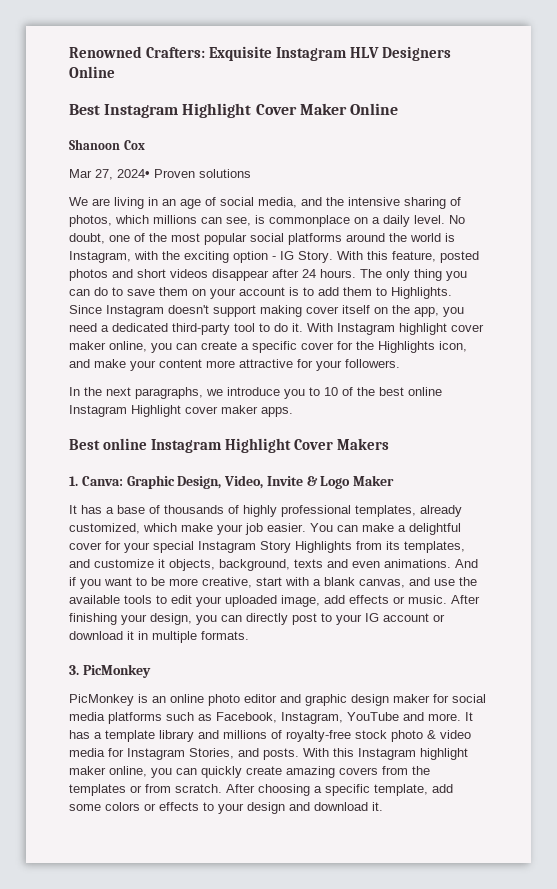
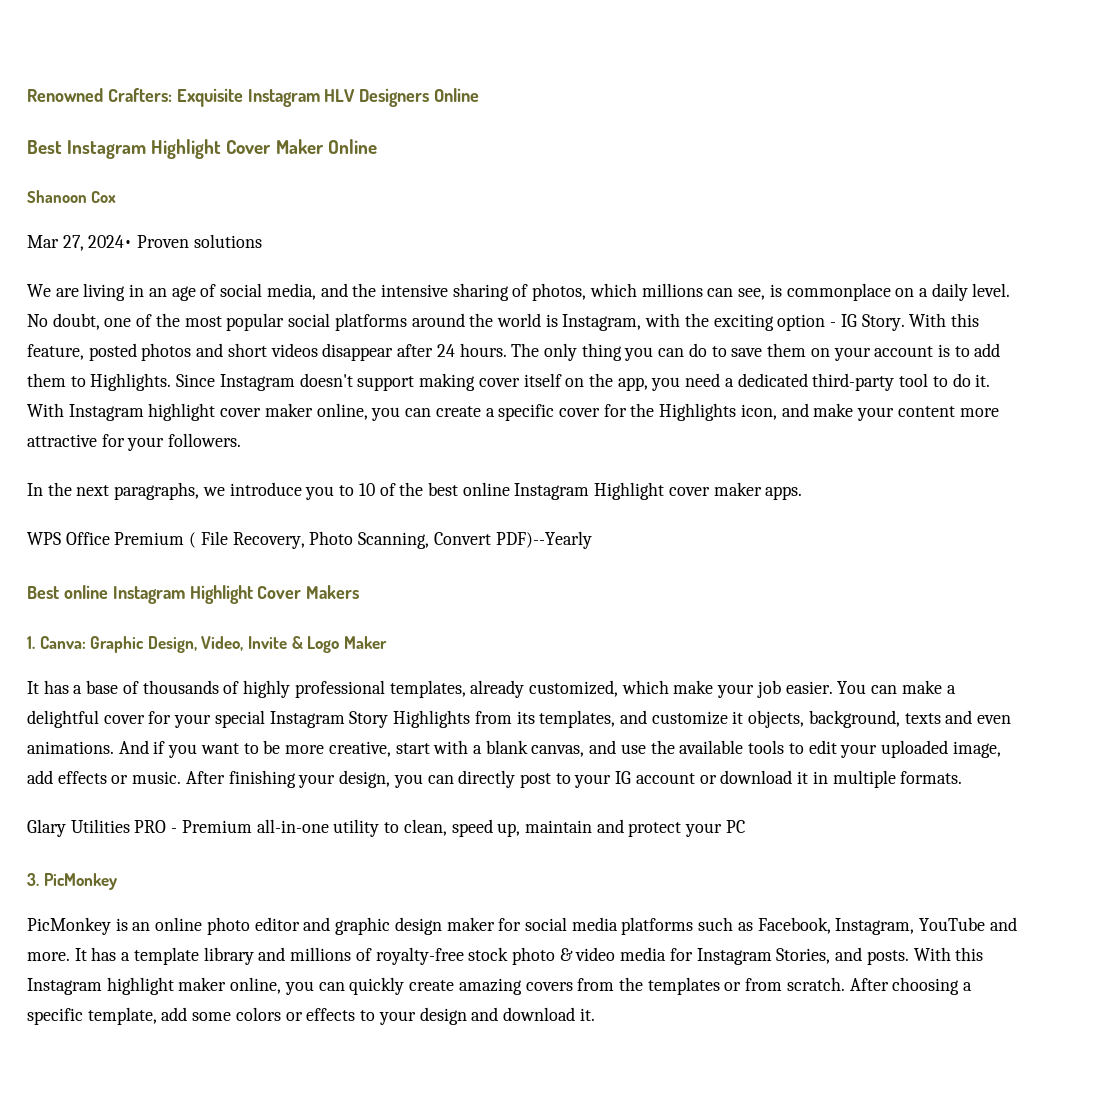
(293, 412) none -> [27,531,592,549] // WPS Office Premium ( File Recovery, Photo Scanning, Convert PDF)--Yearly
(249, 635) none -> [27,819,745,837] // Glary Utilities PRO - Premium all-in-one utility to clean, speed up, maintain and protect your PC

